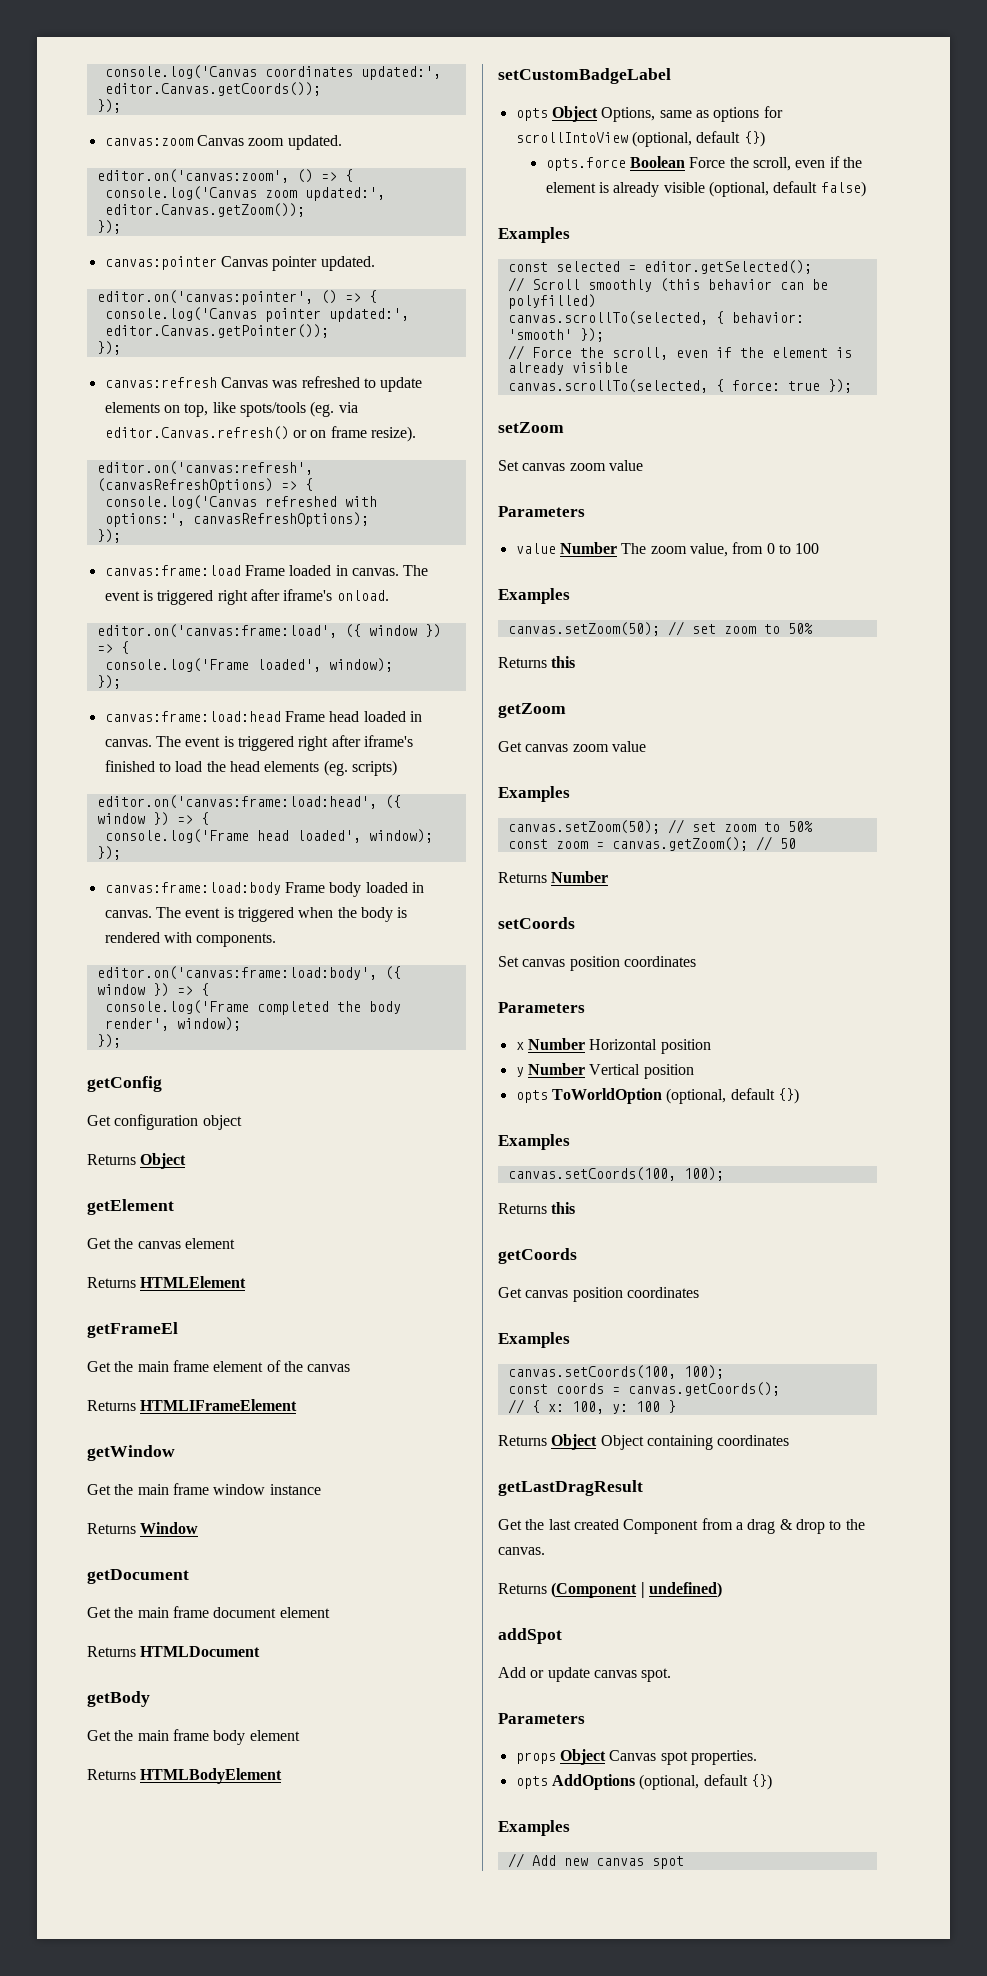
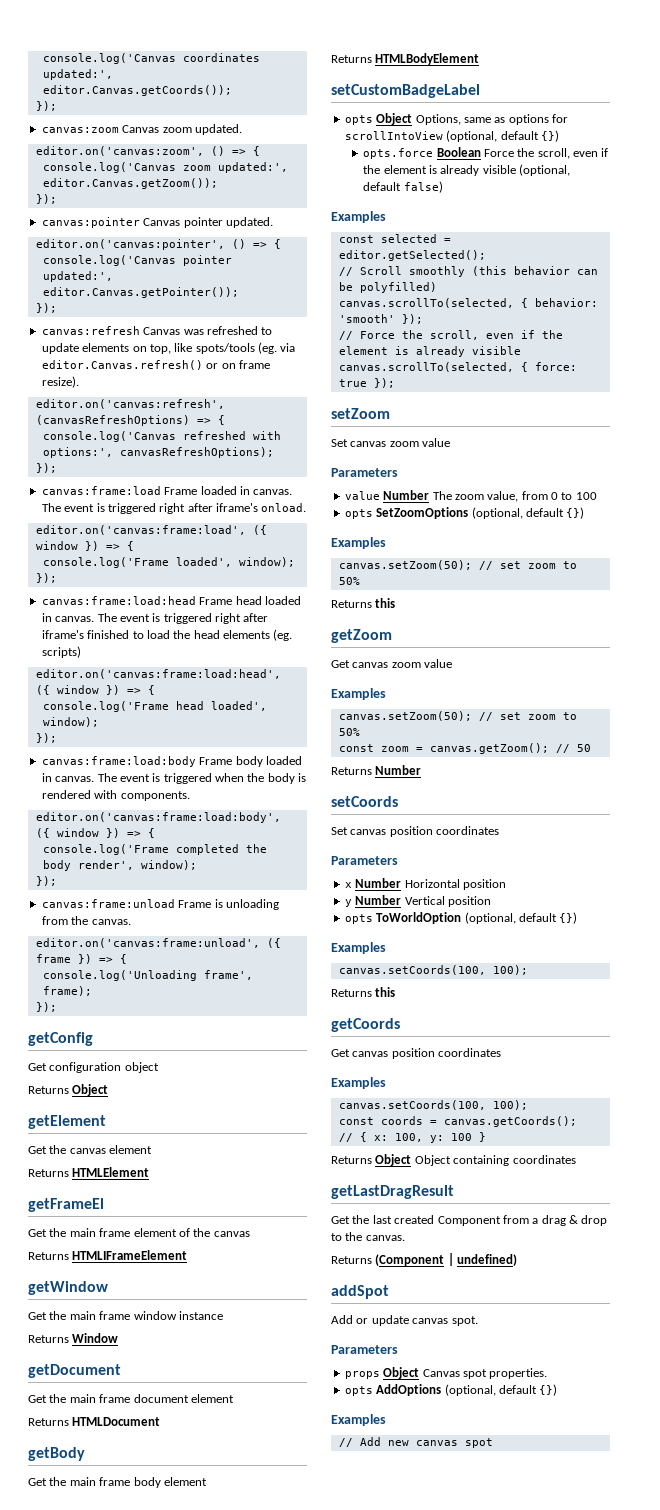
(121, 1041) none -> [41,899,279,910] [41,916,131,925] [35,938,281,948] [35,954,127,964] [42,970,253,981] [42,986,92,996] [35,1002,57,1012] // canvas:frame:unload Frame is unloading from the canvas. // editor.on('canvas:frame:unload', ({ frame }) => { // console.log('Unloading frame', frame); // });
(820, 548) none -> [344,507,585,519] // opts SetZoomOptions (optional, default {})

